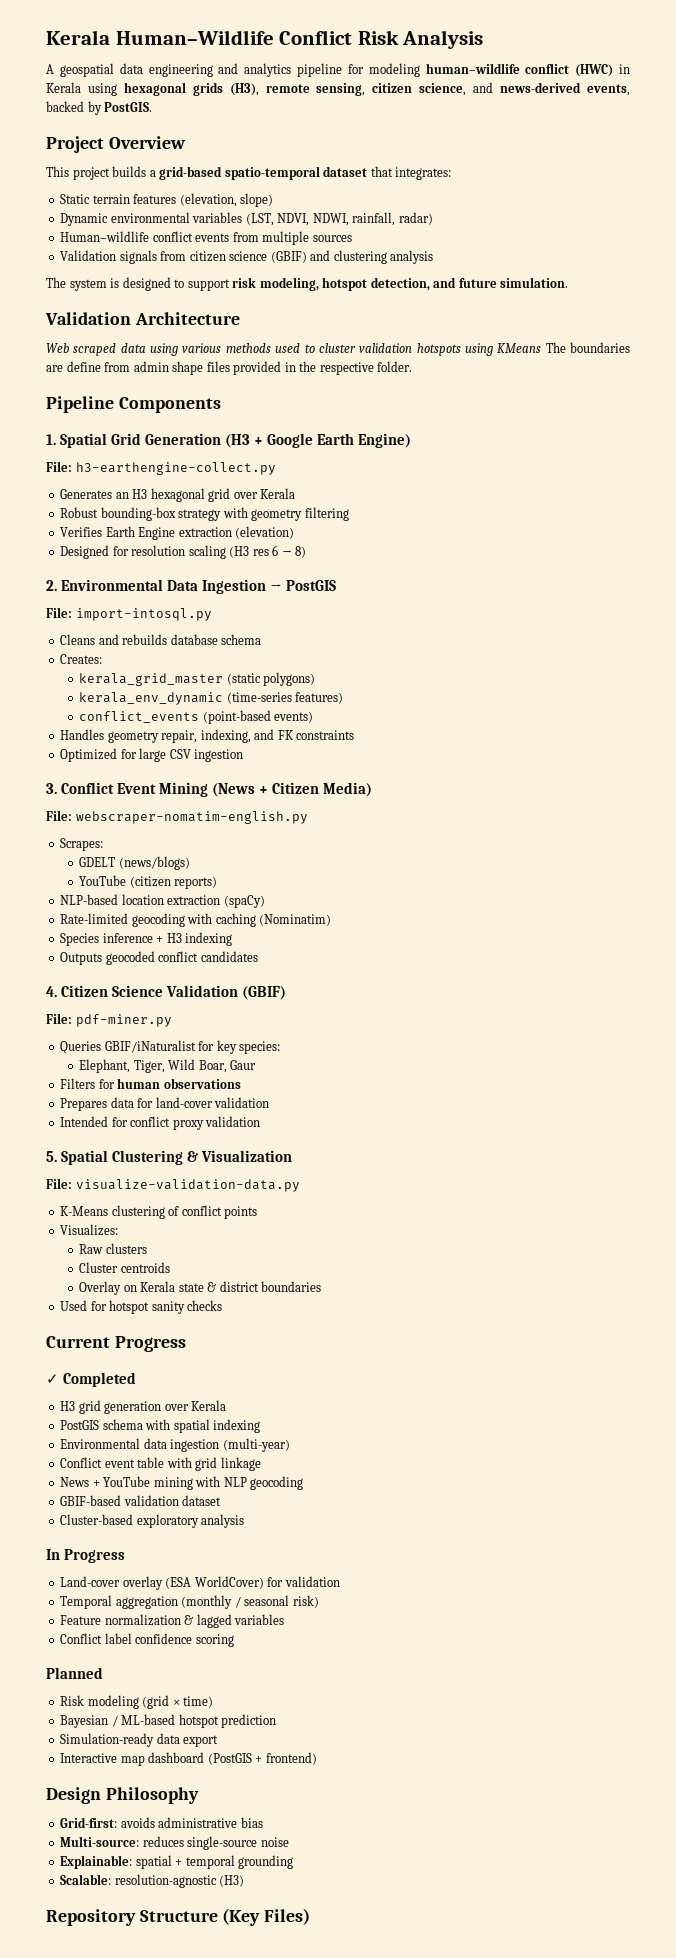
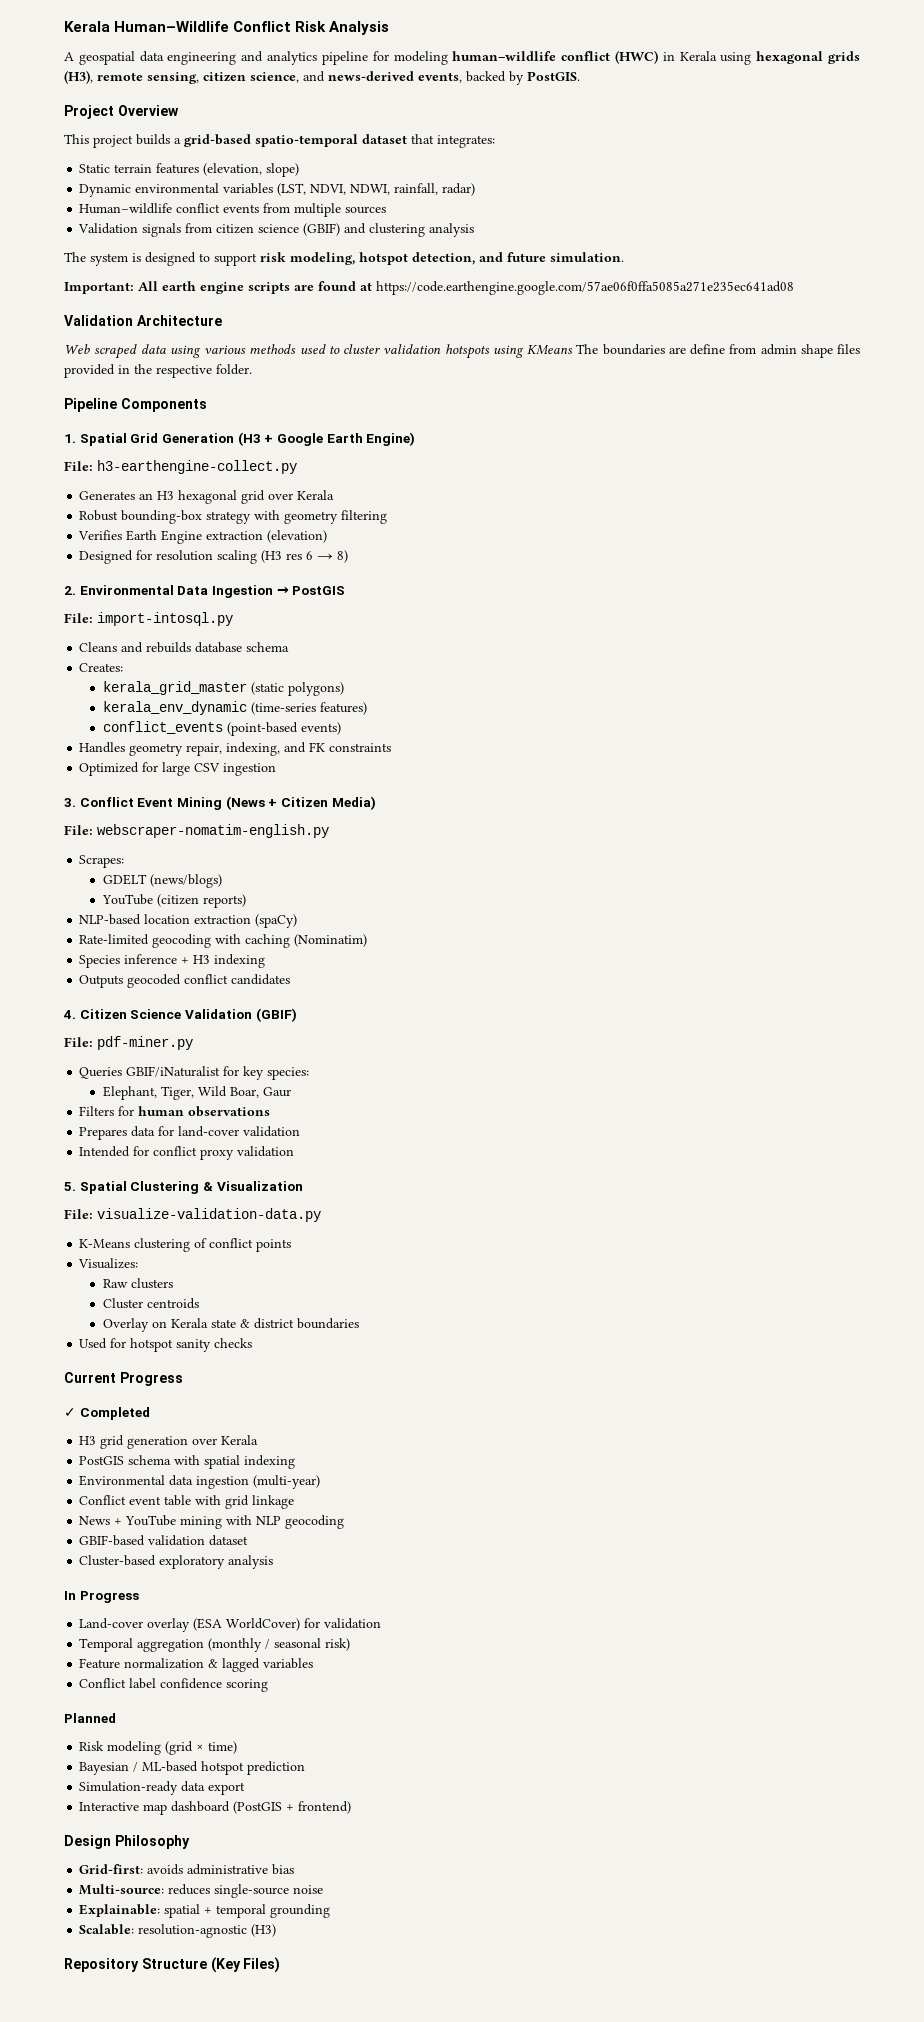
(569, 282) none -> [64,281,794,295] // Important: All earth engine scripts are found at https://code.earthengine.google.com/57ae06f0ffa5085a271e235ec641ad08

